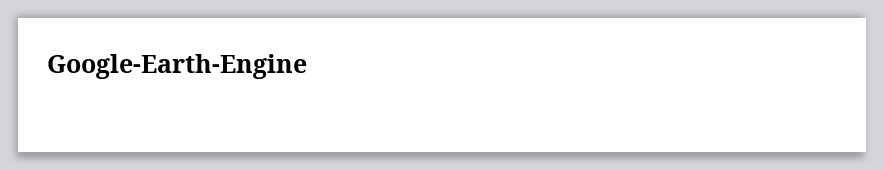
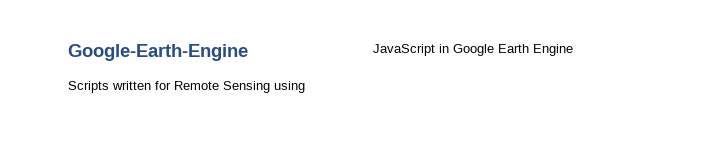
(307, 66) none -> [68,81,305,93] [373,44,573,56] // Scripts written for Remote Sensing using JavaScript in Google Earth Engine

